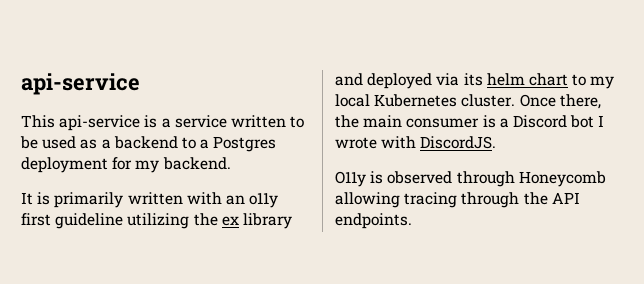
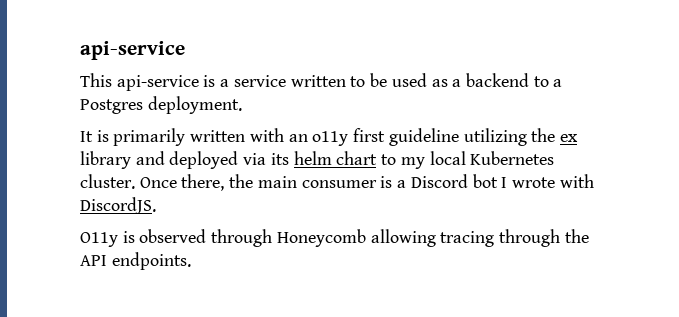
[21,157,231,173] deployment for my backend. -> [147,96,242,114] deployment.

